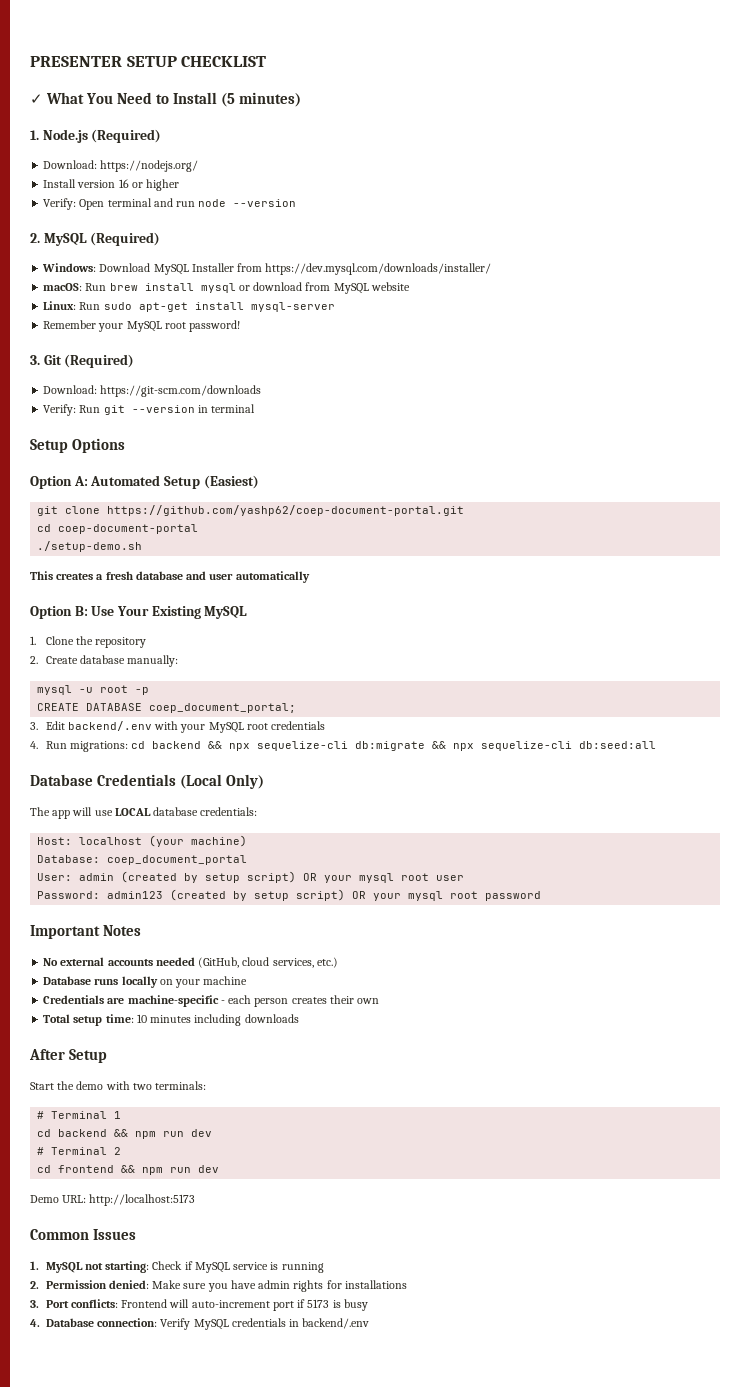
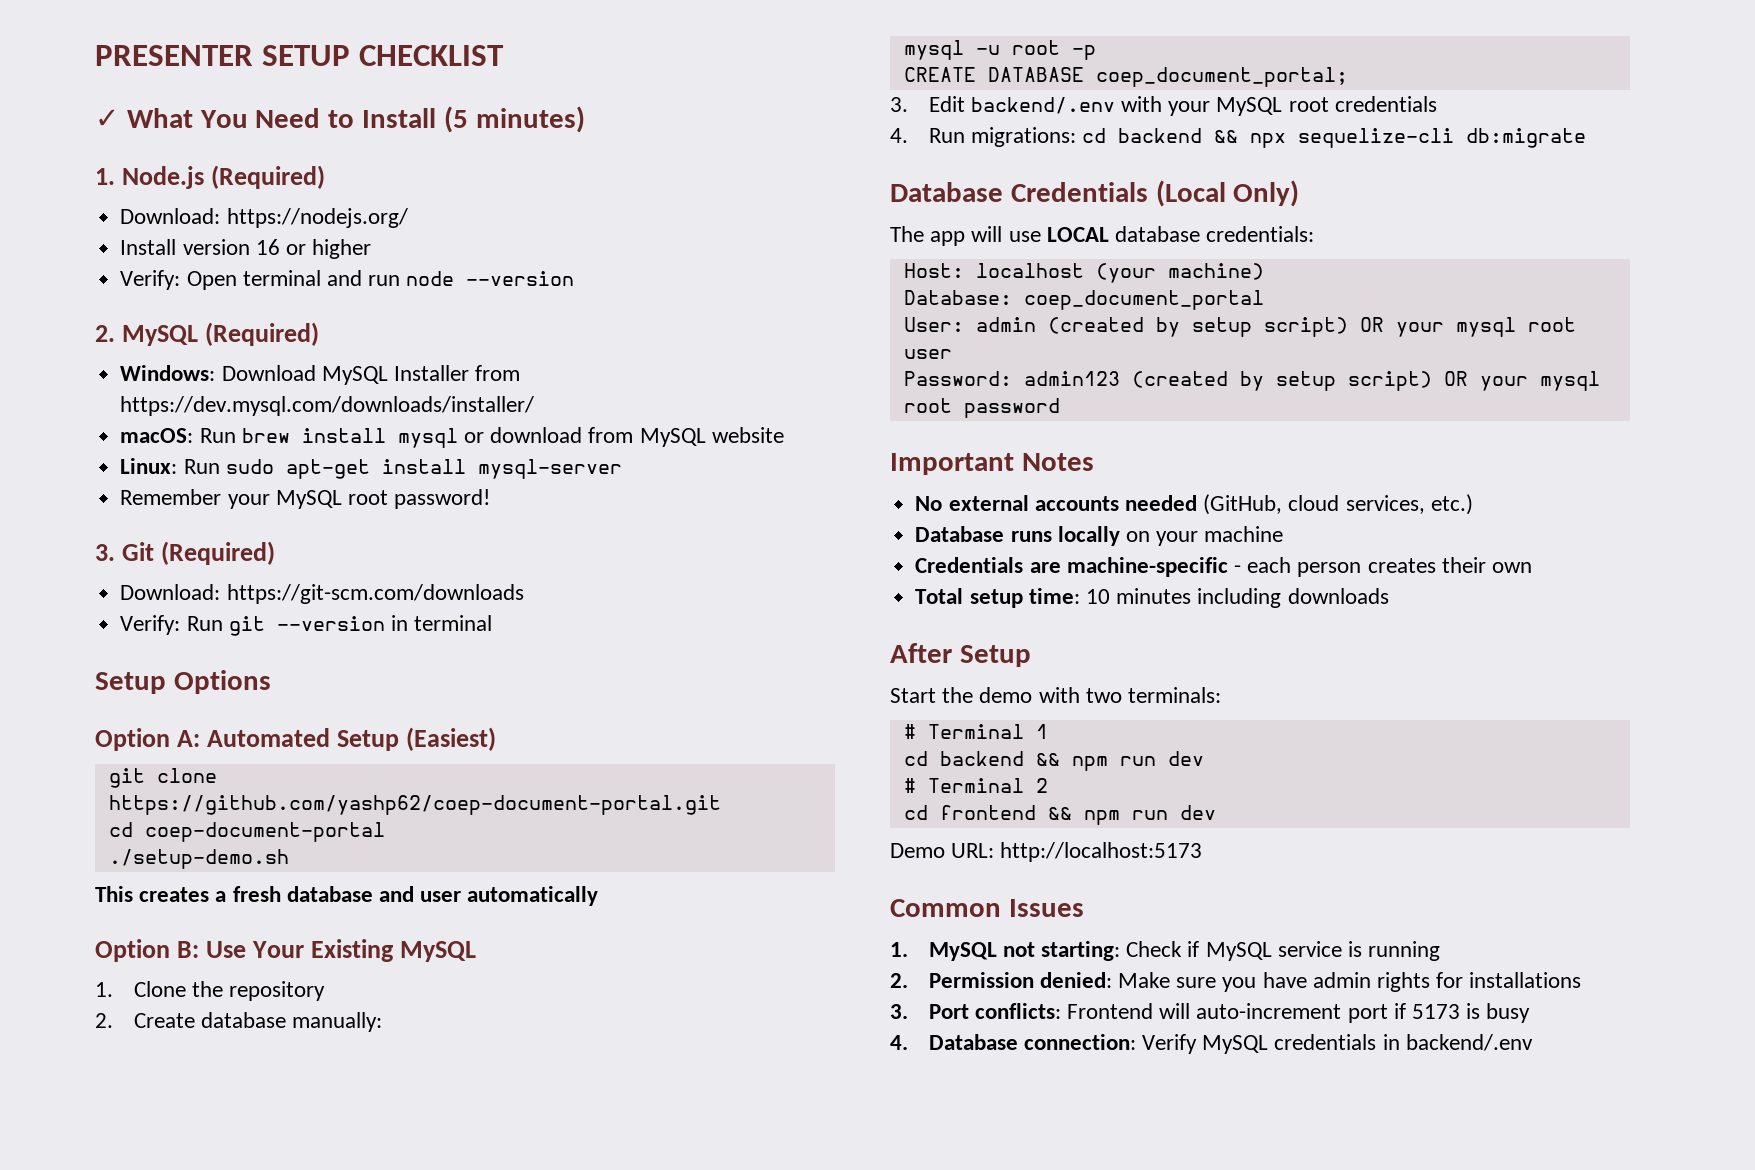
[432,741,657,751] && npx sequelize-cli db:seed:all -> (1586, 138) none

